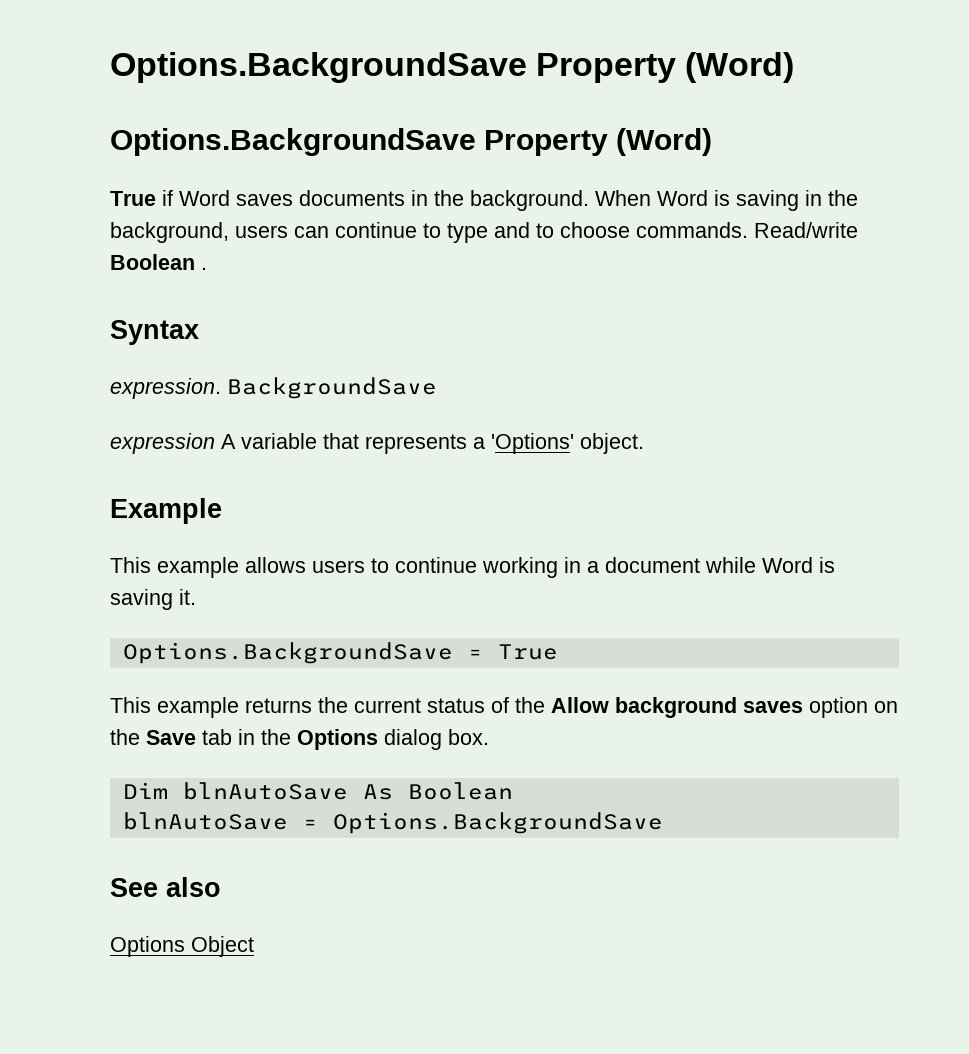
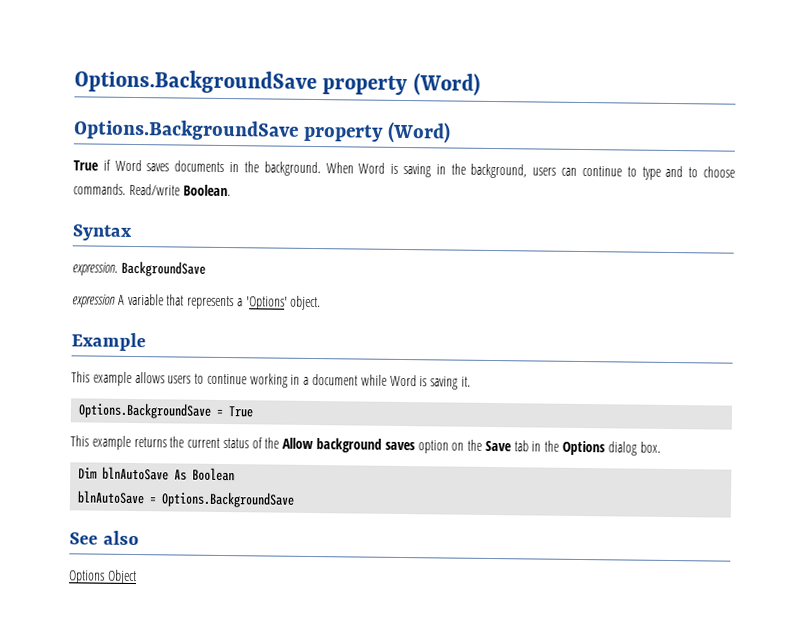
[110,52,677,83] Options.BackgroundSave Property -> [74,69,409,96] Options.BackgroundSave property
[484,130,609,156] Property -> [302,123,384,142] property
[110,254,207,270] Boolean . -> [182,184,231,197] Boolean.

